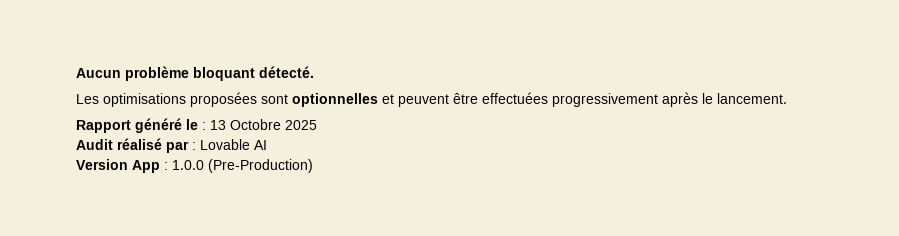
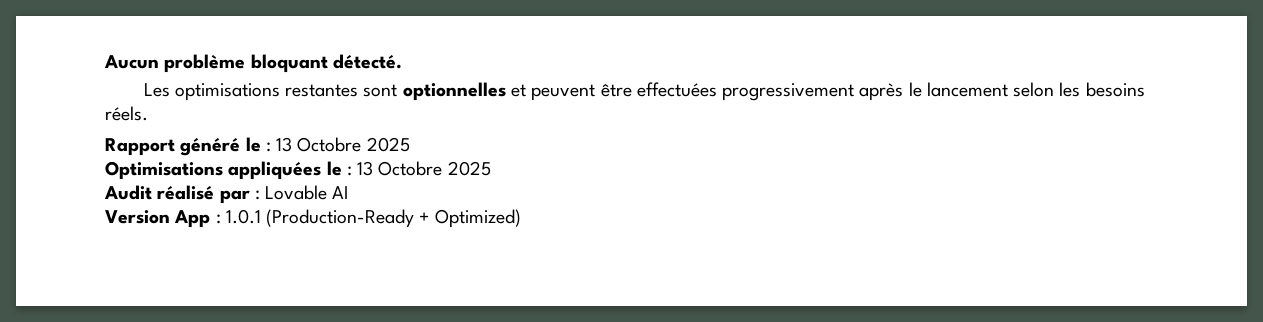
[190,92,257,107] proposées -> [285,84,359,97] restantes
[717,93,787,104] lancement. -> [926,82,1145,97] [105,106,148,121] lancement selon les besoins réels.
(317, 125) none -> [105,161,491,180] // Optimisations appliquées le : 13 Octobre 2025
[172,159,313,173] 1.0.0 (Pre-Production) -> [225,209,521,228] 1.0.1 (Production-Ready + Optimized)

